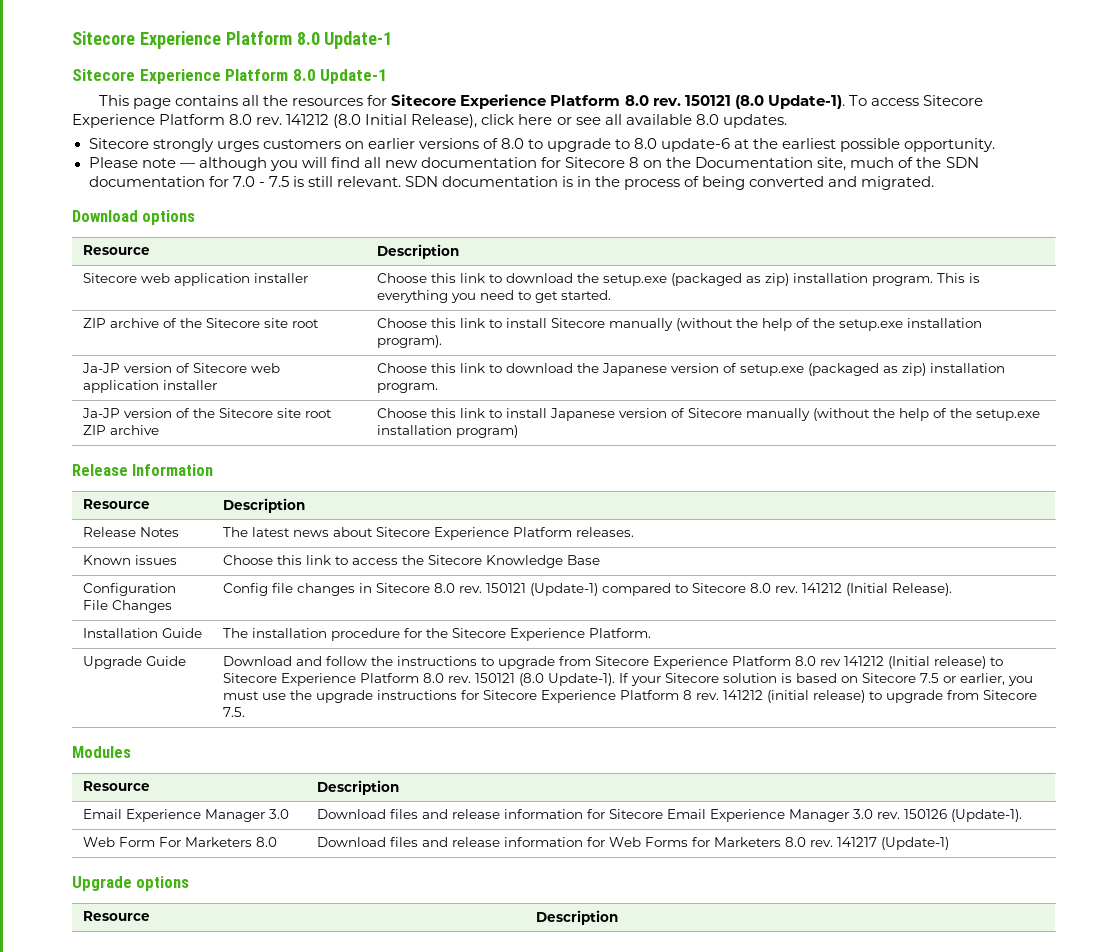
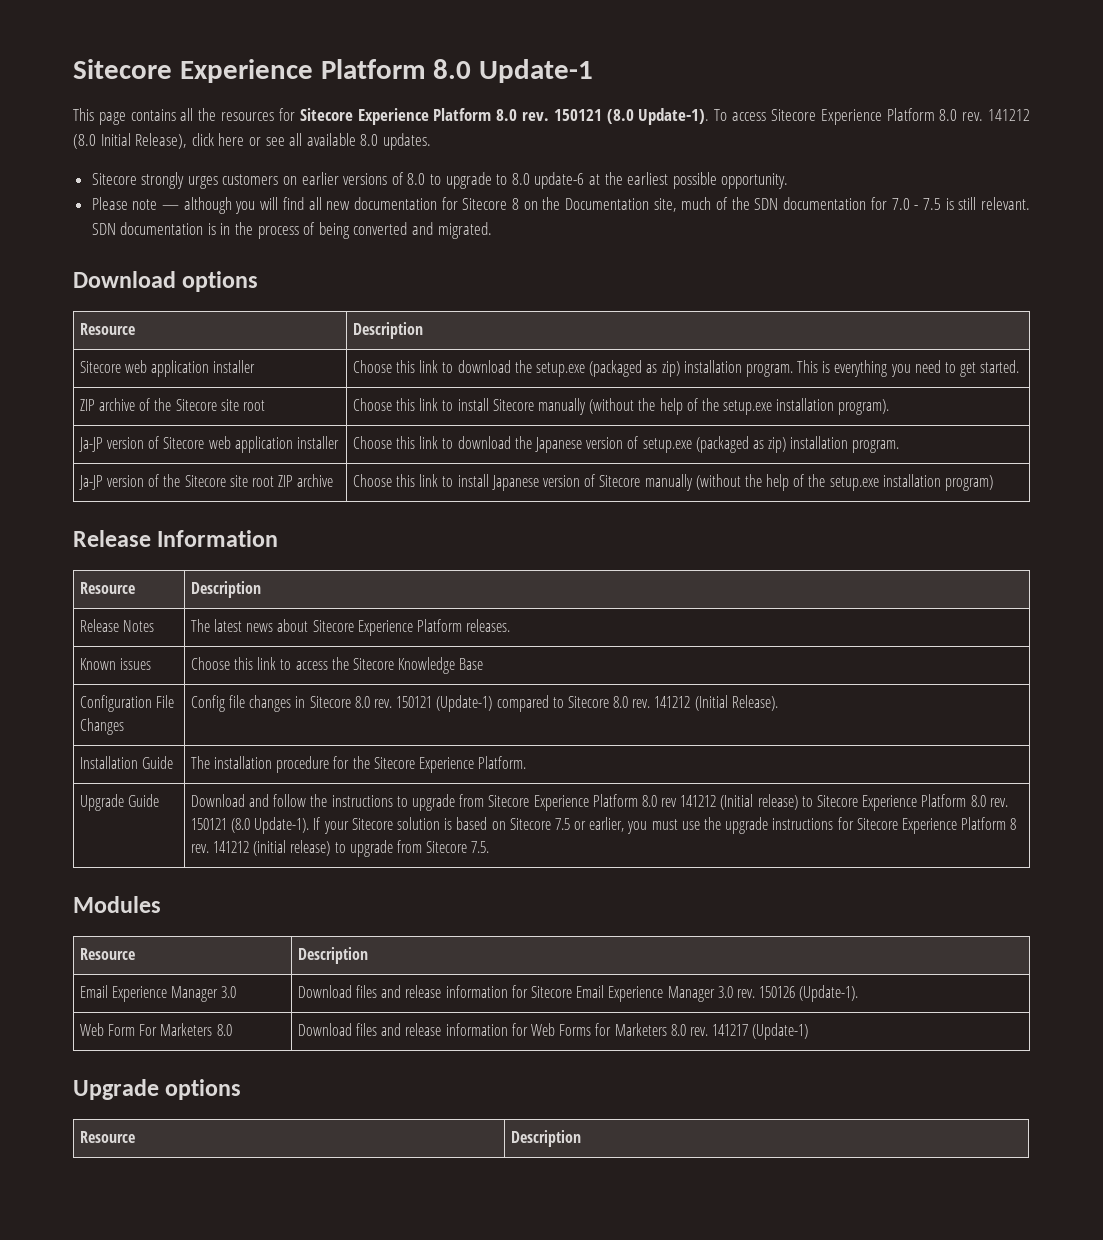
[72,31,393,49] [72,69,388,84] Sitecore Experience Platform 8.0 Update-1 // Sitecore Experience Platform 8.0 Update-1 -> [73,59,594,83] Sitecore Experience Platform 8.0 Update-1

